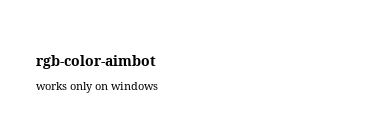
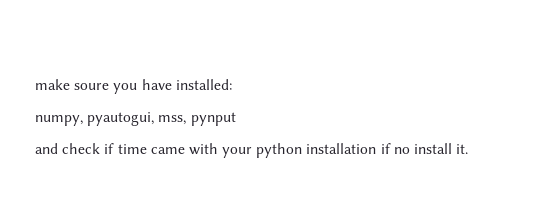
[36,55,156,69] [36,82,158,93] rgb-color-aimbot // works only on windows -> [35,79,232,94] [35,112,236,126] [35,143,469,158] make soure you have installed: // numpy, pyautogui, mss, pynput // and check if time came with your python installation if no install it.

